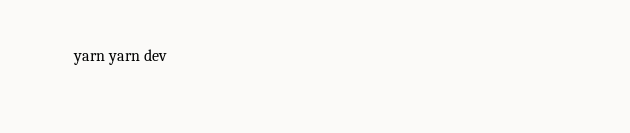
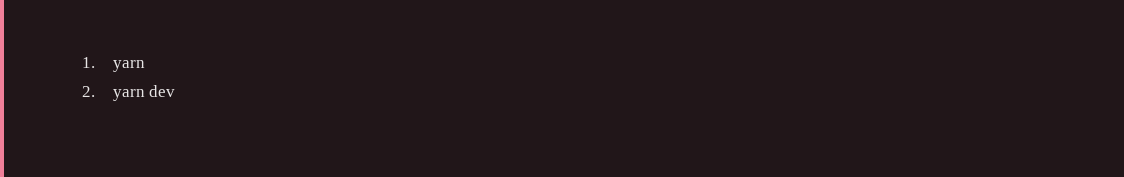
[73,53,105,65] yarn -> [82,57,145,72] [82,86,95,97] 1. yarn // 2.

